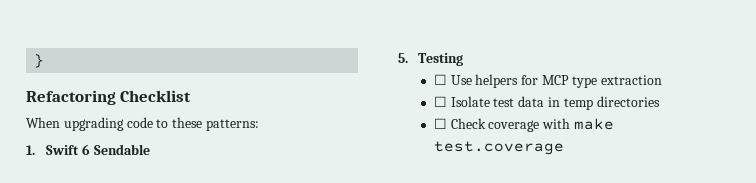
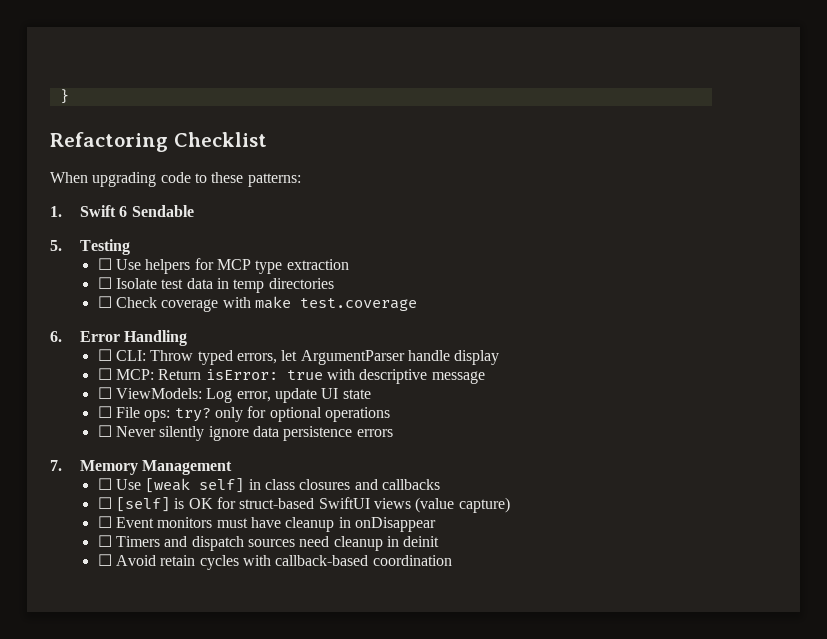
(564, 148) none -> [50,330,188,346] [97,349,500,365] [97,368,485,384] [97,387,371,403] [97,406,390,422] [97,425,393,441] [50,460,233,475] [97,478,440,493] [97,497,510,513] [97,516,436,532] [97,535,440,551] [97,554,452,570] // 6. Error Handling // ☐ CLI: Throw typed errors, let ArgumentParser handle display // ☐ MCP: Return isError: true with descriptive message // ☐ ViewModels: Log error, update UI state // ☐ File ops: try? only for optional operations // ☐ Never silently ignore data persistence errors // 7. Memory Management // ☐ Use [weak self] in class closures and callbacks // ☐ [self] is OK for struct-based SwiftUI views (value capture) // ☐ Event monitors must have cleanup in onDisappear // ☐ Timers and dispatch sources need cleanup in deinit // ☐ Avoid retain cycles with callback-based coordination

